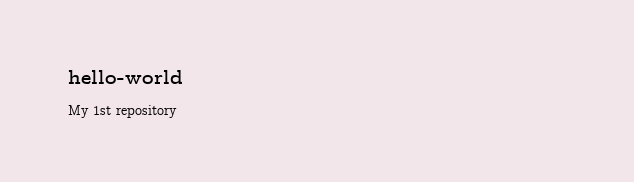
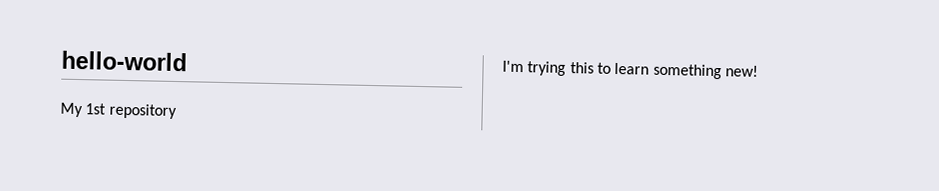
(177, 111) none -> [502,60,758,80] // I'm trying this to learn something new!

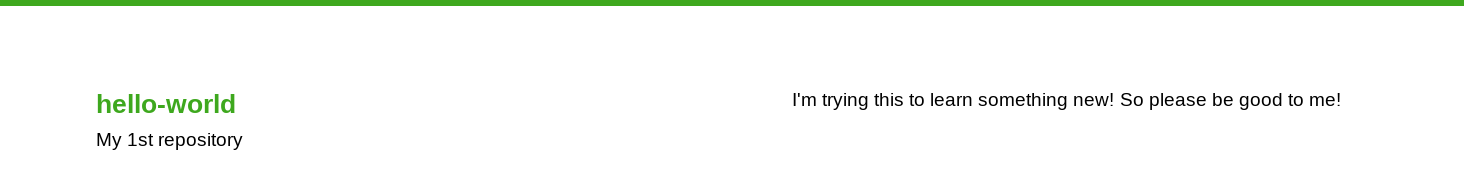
(758, 71) none -> [1119,93,1342,110] So please be good to me!

